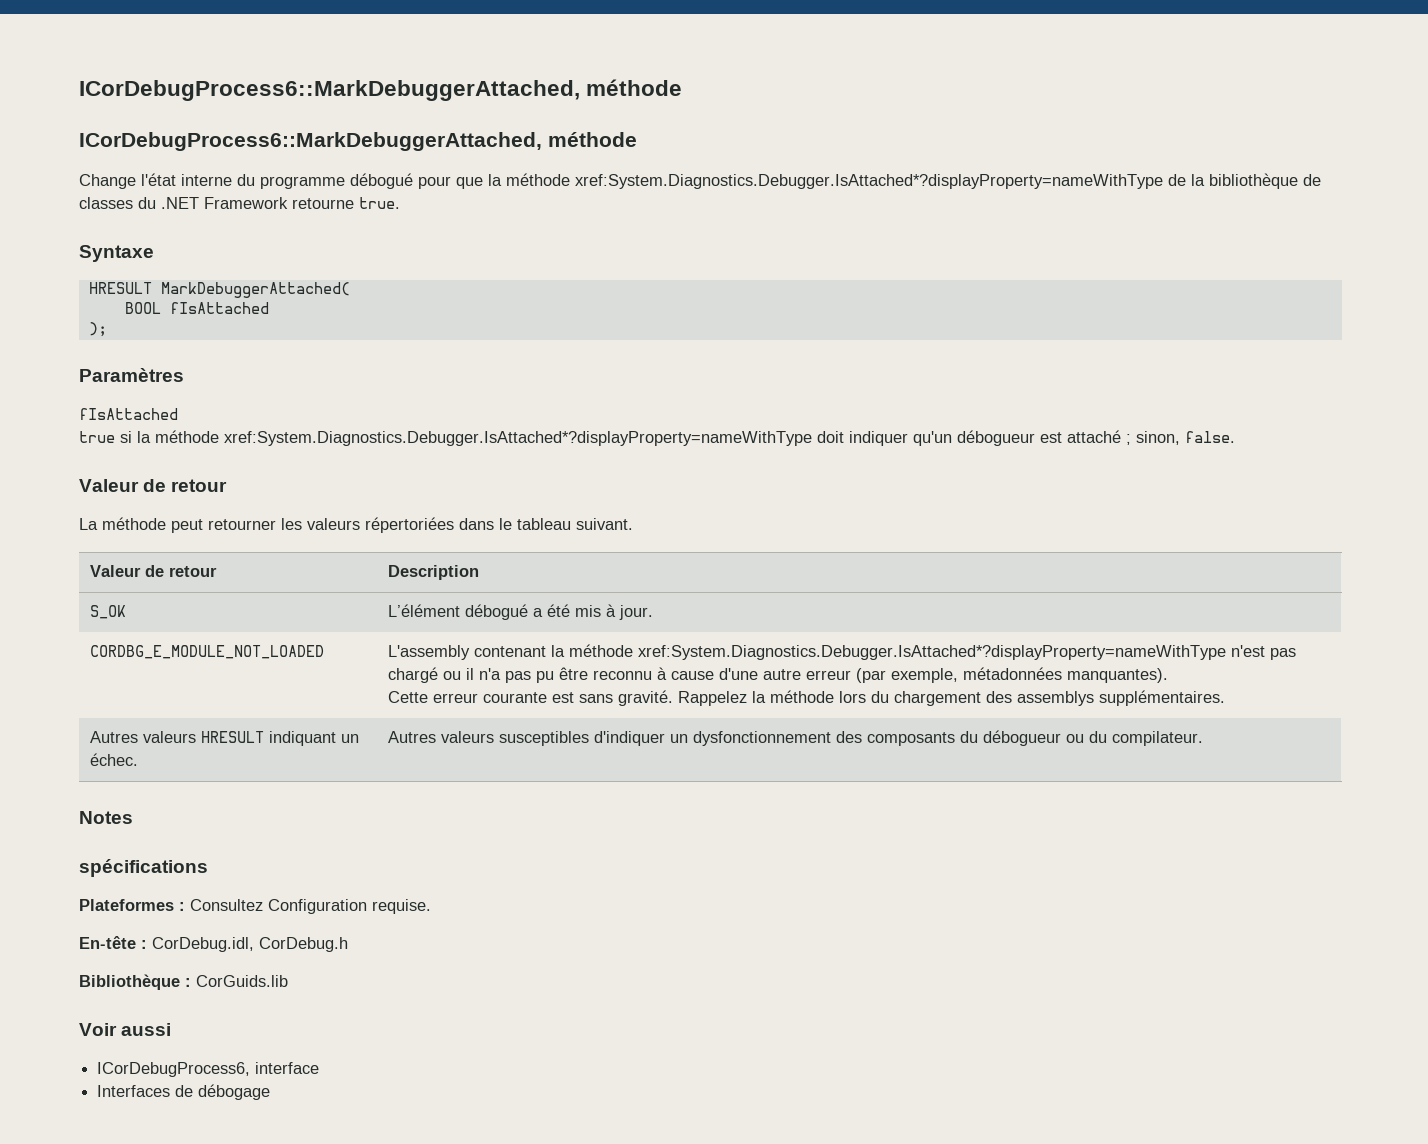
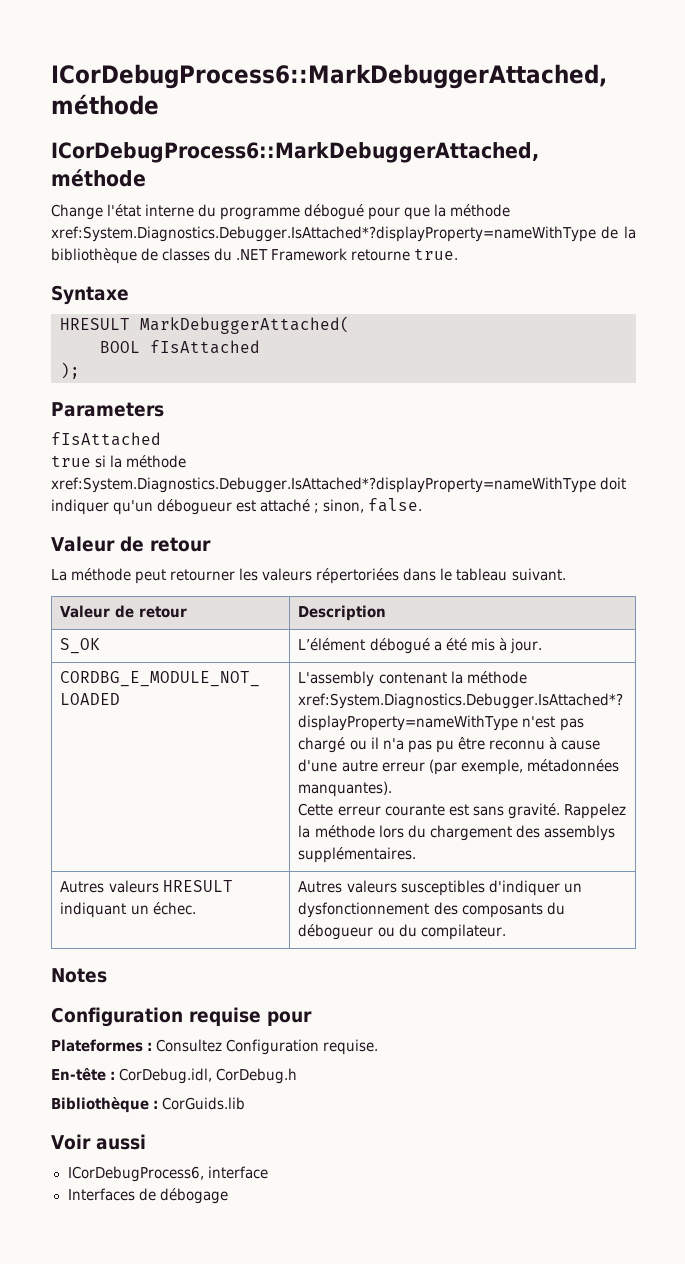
[79,368,184,382] Paramètres -> [51,402,164,417] Parameters
[79,859,208,877] spécifications -> [51,1007,312,1027] Configuration requise pour

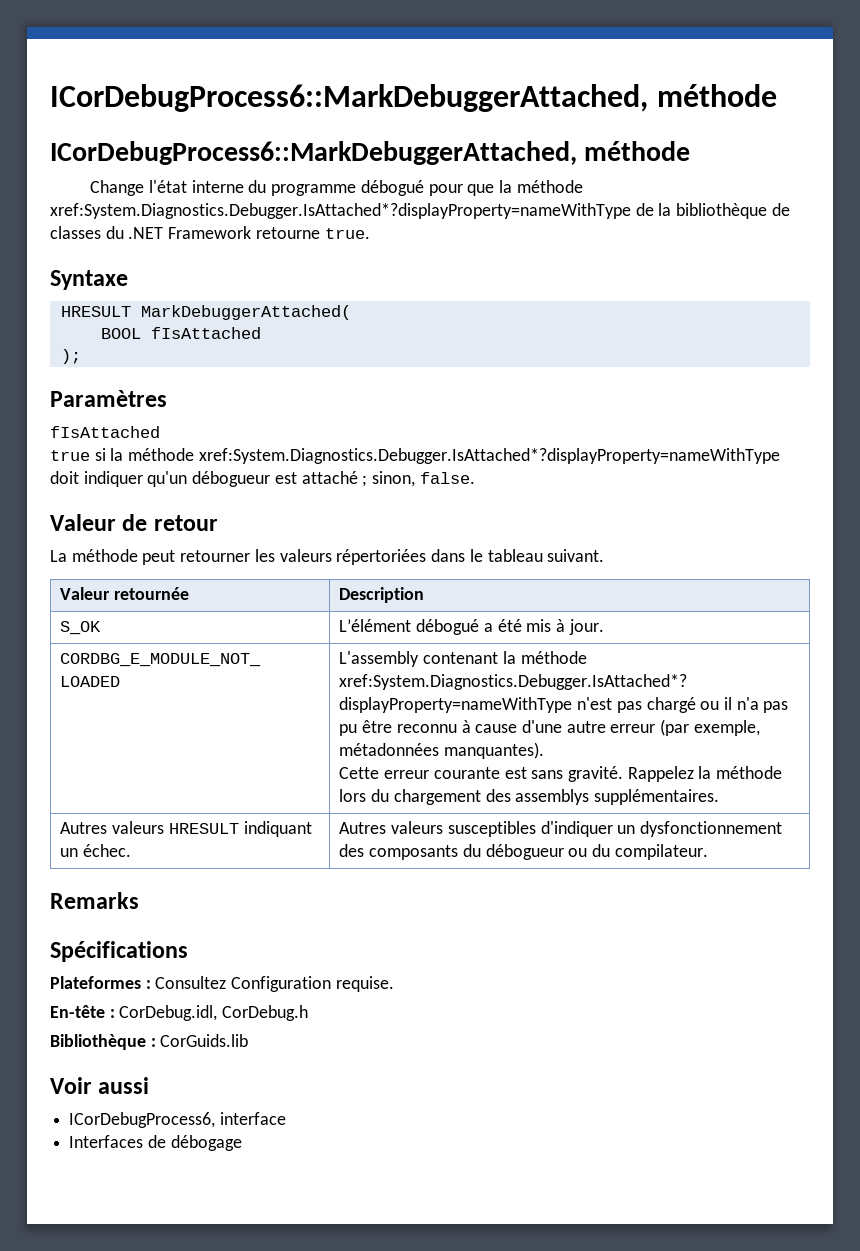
[51,402,164,417] Parameters -> [50,390,167,407] Paramètres
[115,605,188,618] de retour -> [114,587,190,600] retournée
[51,968,107,983] [51,1007,312,1027] Notes // Configuration requise pour -> [50,892,139,909] [50,941,188,962] Remarks // Spécifications

